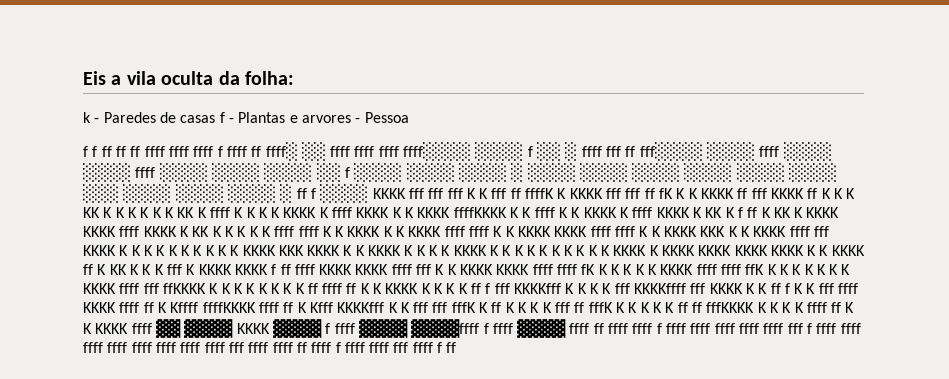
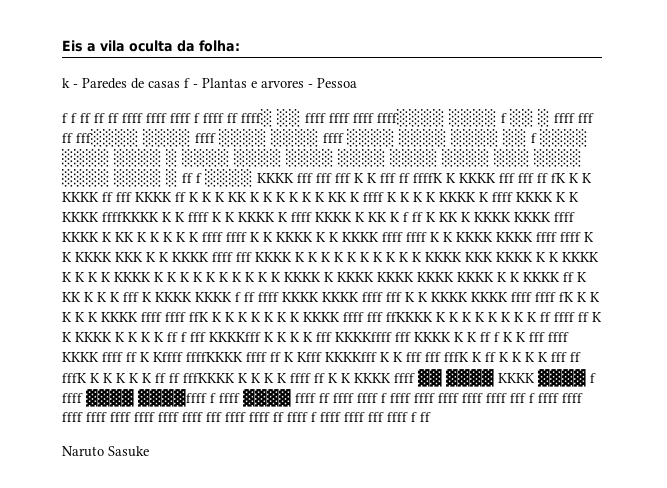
(457, 347) none -> [62,446,149,457] // Naruto Sasuke

